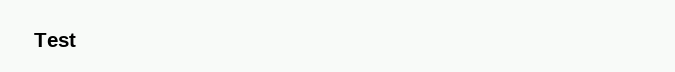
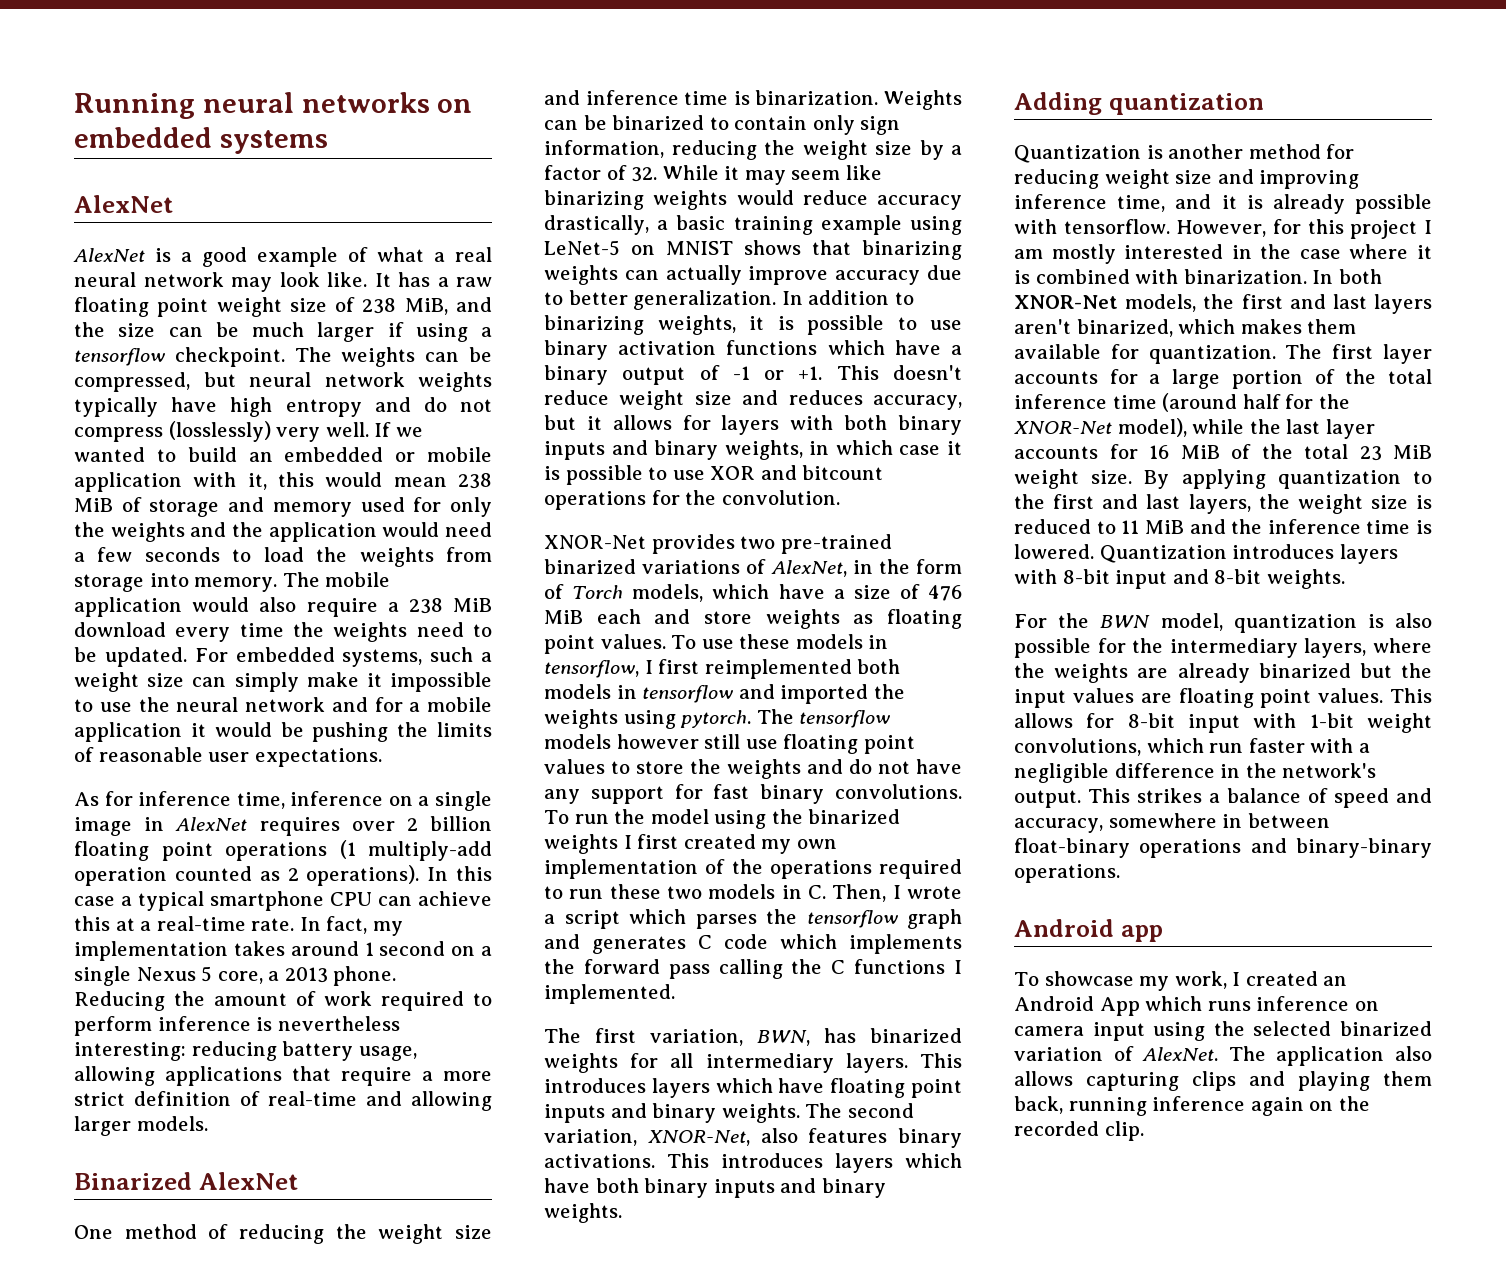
[34,33,76,47] Test -> [74,92,473,119] [74,127,328,154] [74,195,173,213] [73,247,492,267] [74,272,492,292] [74,297,492,317] [74,322,492,342] [74,347,493,367] [74,372,492,392] [74,397,493,417] [74,421,423,442] [74,447,492,462] [74,472,492,492] [74,497,493,517] [74,522,492,542] [74,547,492,567] [74,572,391,592] [74,597,493,617] [74,622,492,642] [74,647,492,667] [74,672,492,692] [74,697,492,712] [74,722,492,742] [74,747,382,767] [74,791,492,811] [74,816,493,836] [74,840,492,861] [74,865,492,886] [74,891,492,911] [74,916,403,936] [74,941,492,961] [74,966,397,986] [74,991,492,1011] [74,1016,400,1036] [74,1041,417,1061] [74,1066,492,1086] [74,1091,492,1111] [74,1116,208,1136] [74,1172,298,1190] [74,1224,493,1244] [544,90,963,110] [544,115,901,135] [544,140,962,160] [544,165,882,185] [544,190,962,210] [544,215,962,235] [544,240,962,260] [544,265,962,285] [544,290,914,310] [544,315,962,335] [544,340,962,360] [544,365,962,385] [544,390,962,410] [544,415,962,435] [544,440,962,460] [544,465,884,485] [544,490,840,510] [544,534,892,554] [544,559,962,577] [544,584,962,602] [544,609,962,629] [544,634,889,654] [544,659,901,679] [544,684,905,704] [544,709,891,729] [544,734,915,754] [544,759,962,779] [544,784,962,804] [544,809,901,829] [544,834,837,854] [544,859,962,879] [544,884,962,902] [544,909,962,929] [544,934,962,954] [544,959,962,979] [544,984,675,1004] [544,1028,962,1046] [544,1053,962,1073] [544,1078,962,1098] [544,1103,914,1123] [544,1128,962,1148] [544,1153,962,1173] [544,1178,886,1198] [544,1203,622,1223] [1014,92,1264,115] [1014,144,1355,163] [1014,169,1360,189] [1014,194,1432,214] [1014,219,1432,239] [1014,244,1432,264] [1014,269,1382,284] [1014,294,1432,314] [1014,319,1357,337] [1014,344,1432,364] [1014,369,1432,389] [1014,393,1350,412] [1014,418,1375,439] [1014,444,1432,461] [1014,469,1432,489] [1014,494,1432,514] [1014,519,1432,534] [1014,544,1398,564] [1014,569,1345,589] [1014,613,1432,633] [1014,638,1432,658] [1014,663,1432,683] [1014,688,1432,708] [1014,713,1432,733] [1014,738,1370,756] [1014,763,1377,783] [1014,788,1432,808] [1014,813,1330,833] [1014,838,1432,858] [1014,864,1120,883] [1014,919,1163,942] [1014,971,1348,991] [1014,996,1379,1016] [1014,1021,1432,1041] [1014,1046,1432,1066] [1014,1071,1432,1091] [1014,1096,1370,1116] [1014,1121,1144,1141] Running neural networks on embedded systems // AlexNet // AlexNet is a good example of what a real neural network may look like. It has a raw floating point weight size of 238 MiB, and the size can be much larger if using a tensorflow checkpoint. The weights can be compressed, but neural network weights typically have high entropy and do not compress (losslessly) very well. If we wanted to build an embedded or mobile application with it, this would mean 238 MiB of storage and memory used for only the weights and the application would need a few seconds to load the weights from storage into memory. The mobile application would also require a 238 MiB download every time the weights need to be updated. For embedded systems, such a weight size can simply make it impossible to use the neural network and for a mobile application it would be pushing the limits of reasonable user expectations. // As for inference time, inference on a single image in AlexNet requires over 2 billion floating point operations (1 multiply-add operation counted as 2 operations). In this case a typical smartphone CPU can achieve this at a real-time rate. In fact, my implementation takes around 1 second on a single Nexus 5 core, a 2013 phone. Reducing the amount of work required to perform inference is nevertheless interesting: reducing battery usage, allowing applications that require a more strict definition of real-time and allowing larger models. // Binarized AlexNet // One method of reducing the weight size and inference time is binarization. Weights can be binarized to contain only sign information, reducing the weight size by a factor of 32. While it may seem like binarizing weights would reduce accuracy drastically, a basic training example using LeNet-5 on MNIST shows that binarizing weights can actually improve accuracy due to better generalization. In addition to binarizing weights, it is possible to use binary activation functions which have a binary output of -1 or +1. This doesn't reduce weight size and reduces accuracy, but it allows for layers with both binary inputs and binary weights, in which case it is possible to use XOR and bitcount operations for the convolution. // XNOR-Net provides two pre-trained binarized variations of AlexNet, in the form of Torch models, which have a size of 476 MiB each and store weights as floating point values. To use these models in tensorflow, I first reimplemented both models in tensorflow and imported the weights using pytorch. The tensorflow models however still use floating point values to store the weights and do not have any support for fast binary convolutions. To run the model using the binarized weights I first created my own implementation of the operations required to run these two models in C. Then, I wrote a script which parses the tensorflow graph and generates C code which implements the forward pass calling the C functions I implemented. // The first variation, BWN, has binarized weights for all intermediary layers. This introduces layers which have floating point inputs and binary weights. The second variation, XNOR-Net, also features binary activations. This introduces layers which have both binary inputs and binary weights. // Adding quantization // Quantization is another method for reducing weight size and improving inference time, and it is already possible with tensorflow. However, for this project I am mostly interested in the case where it is combined with binarization. In both XNOR-Net models, the first and last layers aren't binarized, which makes them available for quantization. The first layer accounts for a large portion of the total inference time (around half for the XNOR-Net model), while the last layer accounts for 16 MiB of the total 23 MiB weight size. By applying quantization to the first and last layers, the weight size is reduced to 11 MiB and the inference time is lowered. Quantization introduces layers with 8-bit input and 8-bit weights. // For the BWN model, quantization is also possible for the intermediary layers, where the weights are already binarized but the input values are floating point values. This allows for 8-bit input with 1-bit weight convolutions, which run faster with a negligible difference in the network's output. This strikes a balance of speed and accuracy, somewhere in between float-binary operations and binary-binary operations. // Android app // To showcase my work, I created an Android App which runs inference on camera input using the selected binarized variation of AlexNet. The application also allows capturing clips and playing them back, running inference again on the recorded clip.

